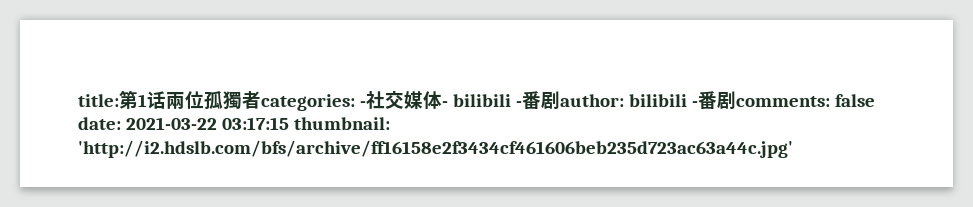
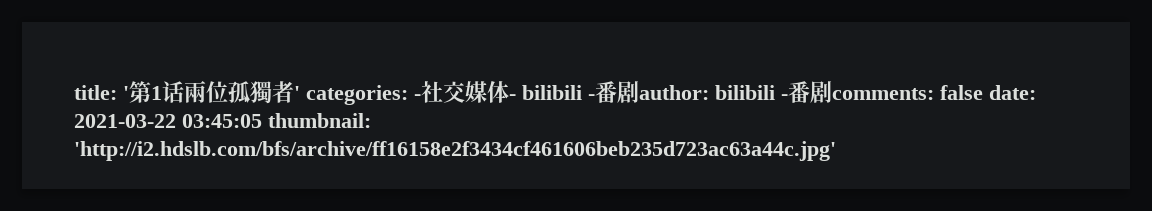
(119, 100) none -> [123,86,129,100] '
(261, 100) none -> [294,86,300,100] '
[221,117,289,130] 03:17:15 -> [182,114,262,128] 03:45:05

